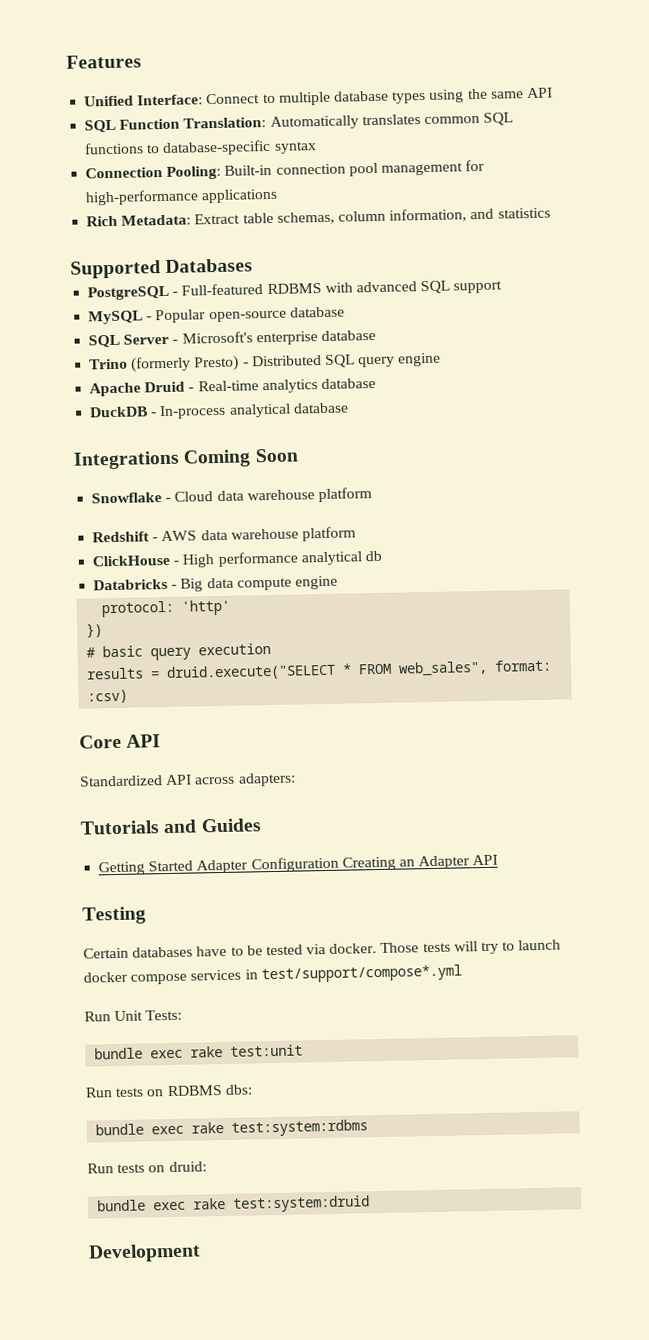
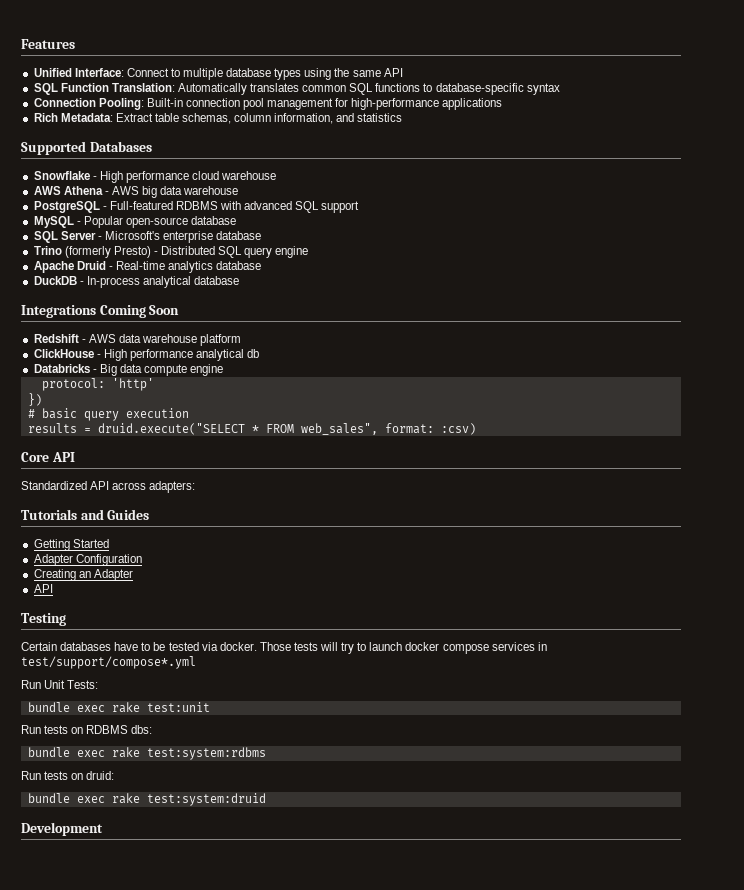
(254, 265) none -> [33,171,277,183] [33,186,239,198] // Snowflake - High performance cloud warehouse // AWS Athena - AWS big data warehouse
[91,487,372,504] // Snowflake - Cloud data warehouse platform -> (180, 310) none
(194, 866) none -> (109, 543) //
(339, 864) none -> (142, 560) //
(471, 862) none -> (133, 575) //

